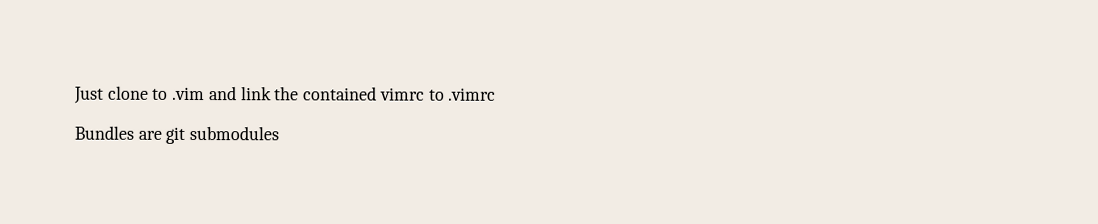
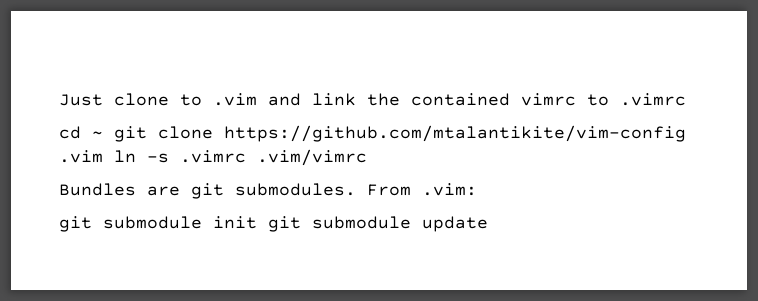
[74,125,280,144] Bundles are git submodules -> [59,125,686,142] [59,149,367,166] [59,183,477,199] [59,216,488,232] cd ~ git clone https://github.com/mtalantikite/vim-config .vim ln -s .vimrc .vim/vimrc // Bundles are git submodules. From .vim: // git submodule init git submodule update

